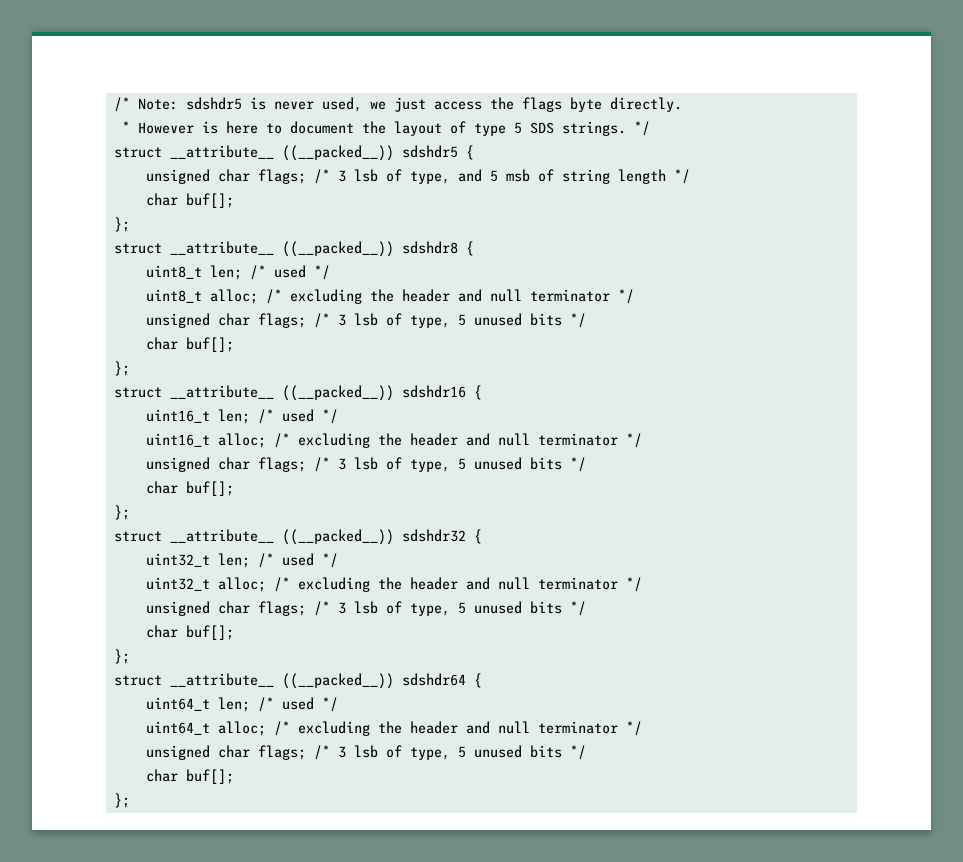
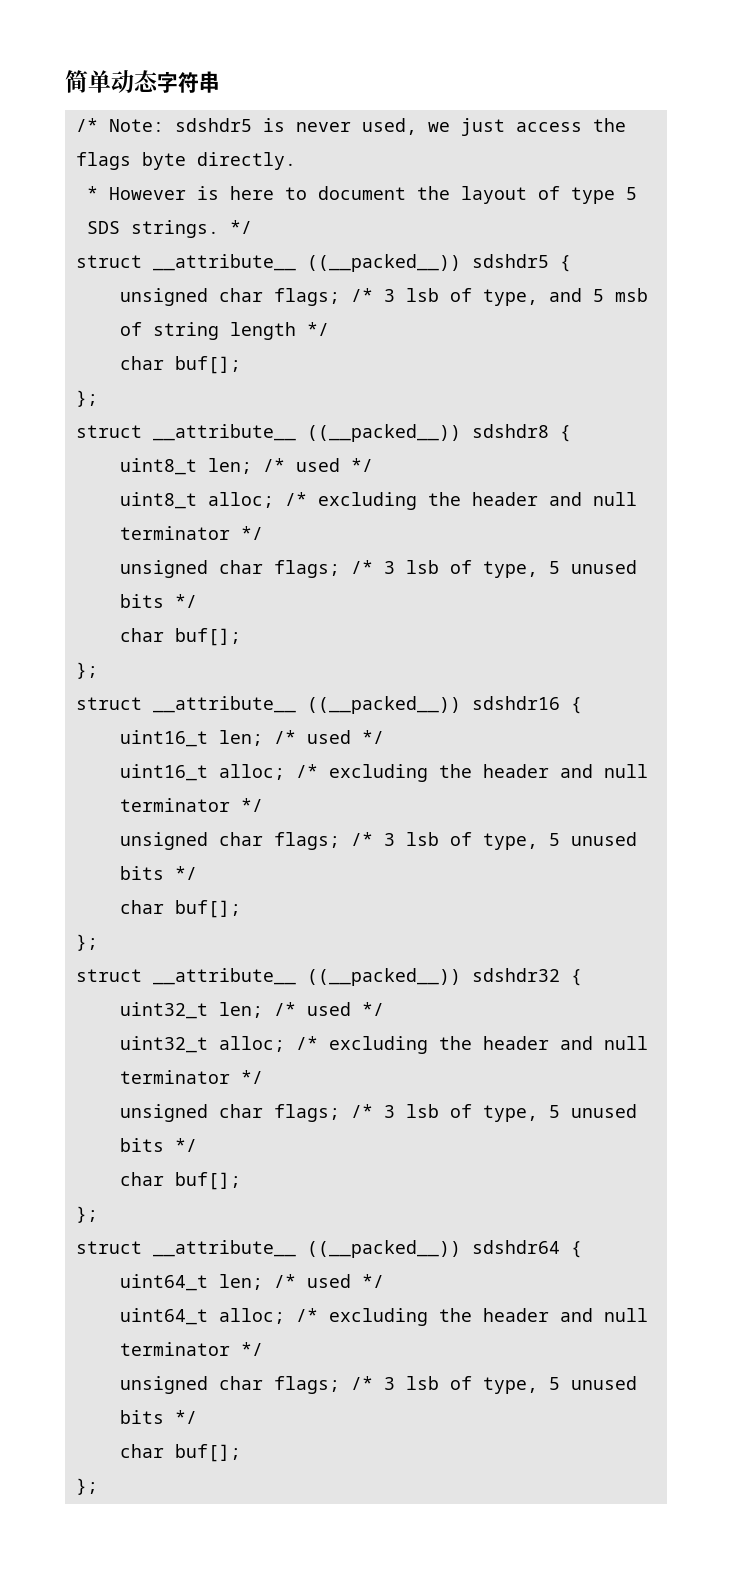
(114, 104) none -> [65,70,220,93] 简单动态字符串 //

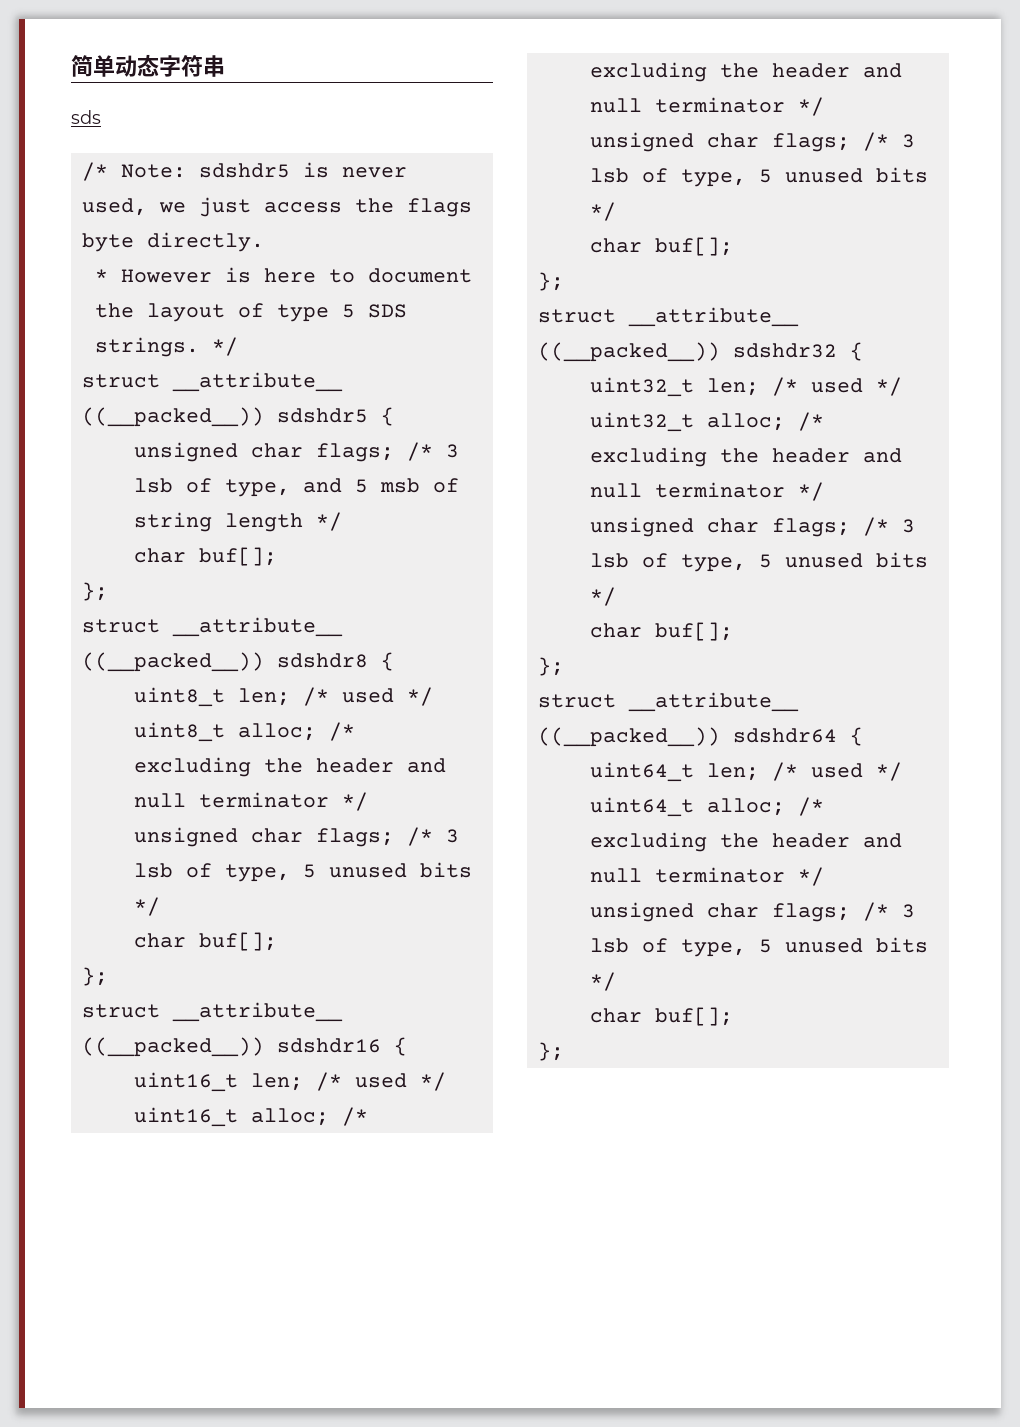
(220, 82) none -> [71,110,101,124] // sds

